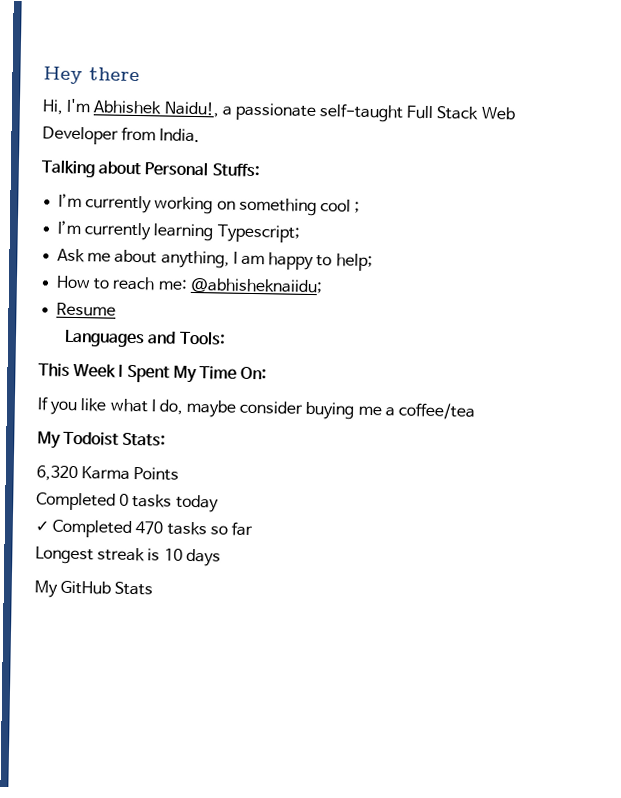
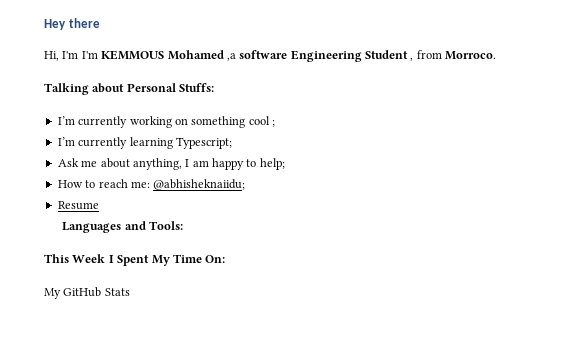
[93,100,515,123] [42,126,201,145] Abhishek Naidu!, a passionate self-taught Full Stack Web Developer from India. -> [81,50,497,62] I'm KEMMOUS Mohamed ,a software Engineering Student , from Morroco.
[37,396,476,420] [37,431,167,449] [36,465,180,482] [36,492,219,513] [35,519,253,539] [35,546,221,567] // If you like what I do, maybe consider buying me a coffee/tea // My Todoist Stats: // 6,320 Karma Points // Completed 0 tasks today // ✓ Completed 470 tasks so far // Longest streak is 10 days -> (226, 259) none

